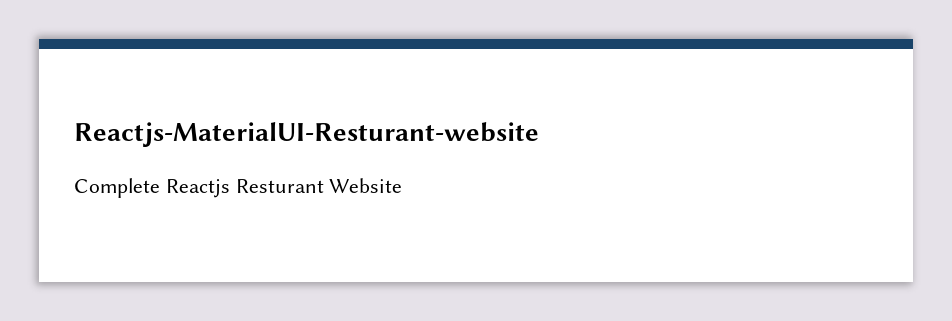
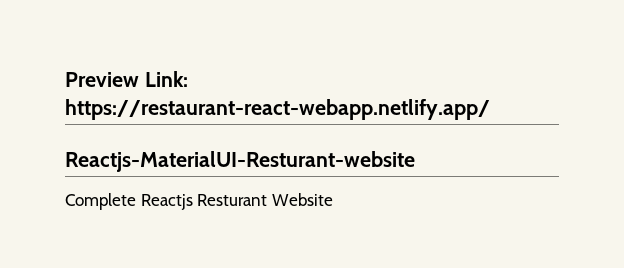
(74, 134) none -> [65,71,188,87] [65,99,490,120] Preview Link: https://restaurant-react-webapp.netlify.app/ //

